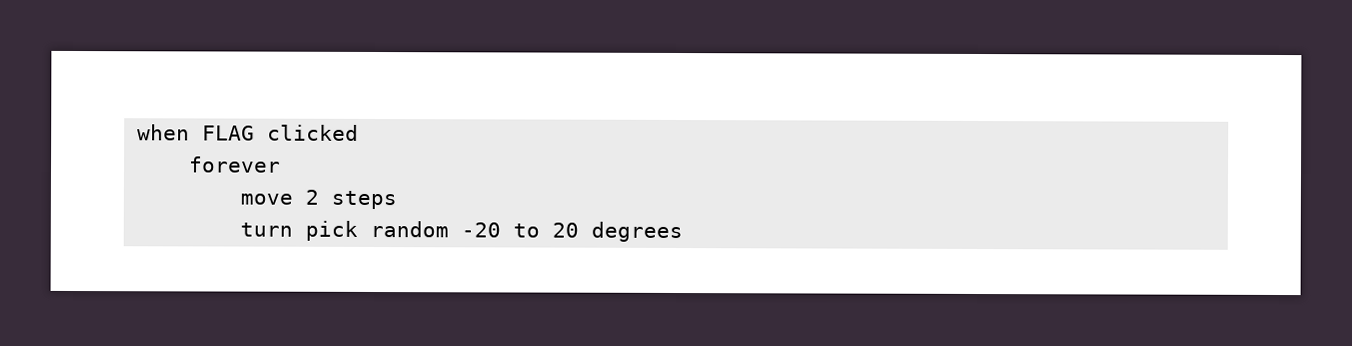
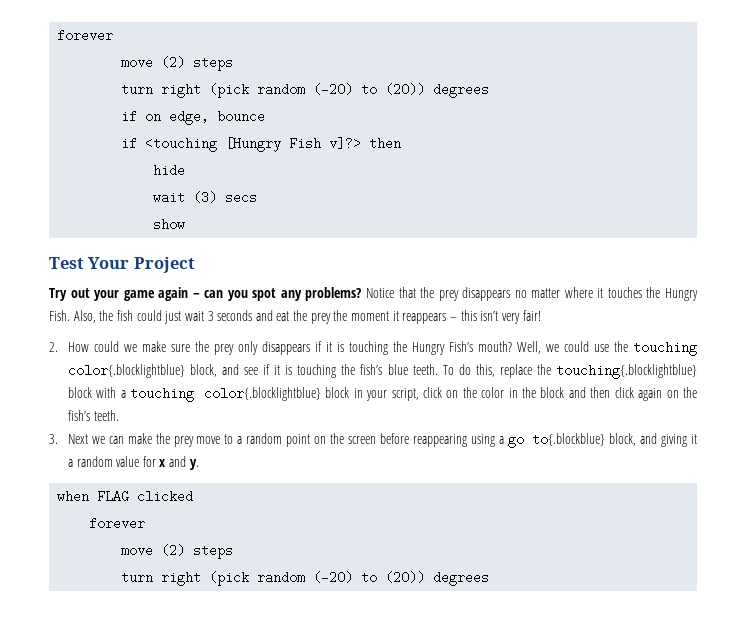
(136, 132) none -> [57,29,114,42] [121,56,234,71] [121,83,490,98] [121,110,266,125] [121,137,402,152] [153,164,186,177] [153,191,258,204] [153,219,186,229] [49,257,195,273] [49,287,698,301] [49,310,541,324] [49,341,697,356] [67,364,697,379] [67,387,698,402] [67,410,119,421] [49,433,697,448] [67,456,199,470] forever // move (2) steps // turn right (pick random (-20) to (20)) degrees // if on edge, bounce // if <touching [Hungry Fish v]?> then // hide // wait (3) secs // show // Test Your Project // Try out your game again – can you spot any problems? Notice that the prey disappears no matter where it touches the Hungry Fish. Also, the fish could just wait 3 seconds and eat the prey the moment it reappears – this isn’t very fair! // 2. How could we make sure the prey only disappears if it is touching the Hungry Fish’s mouth? Well, we could use the touching color{.blocklightblue} block, and see if it is touching the fish’s blue teeth. To do this, replace the touching{.blocklightblue} block with a touching color{.blocklightblue} block in your script, click on the color in the block and then click again on the fish’s teeth. // 3. Next we can make the prey move to a random point on the screen before reappearing using a go to{.blockblue} block, and giving it a random value for x and y. //
[304,189,397,210] [239,220,579,241] 2 steps // turn pick random -20 to 20 -> [161,544,234,559] [121,571,426,586] (2) steps // turn right (pick random (-20) to (20))

